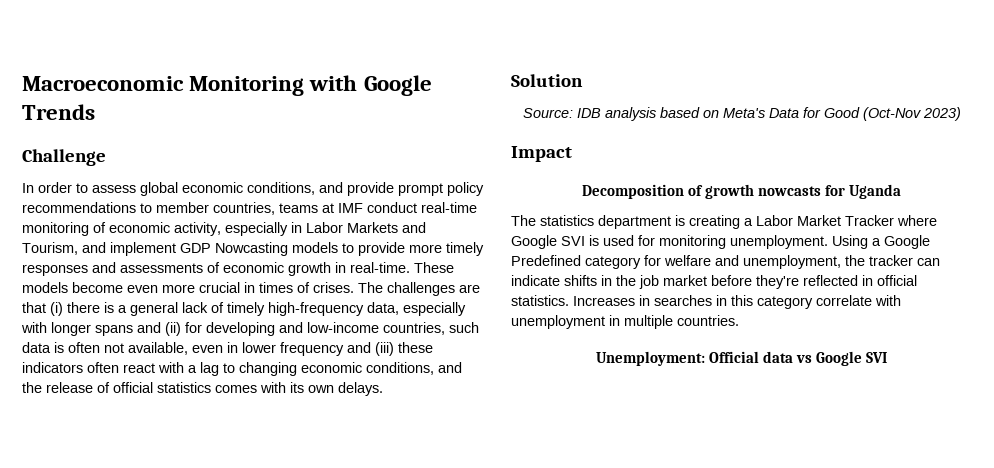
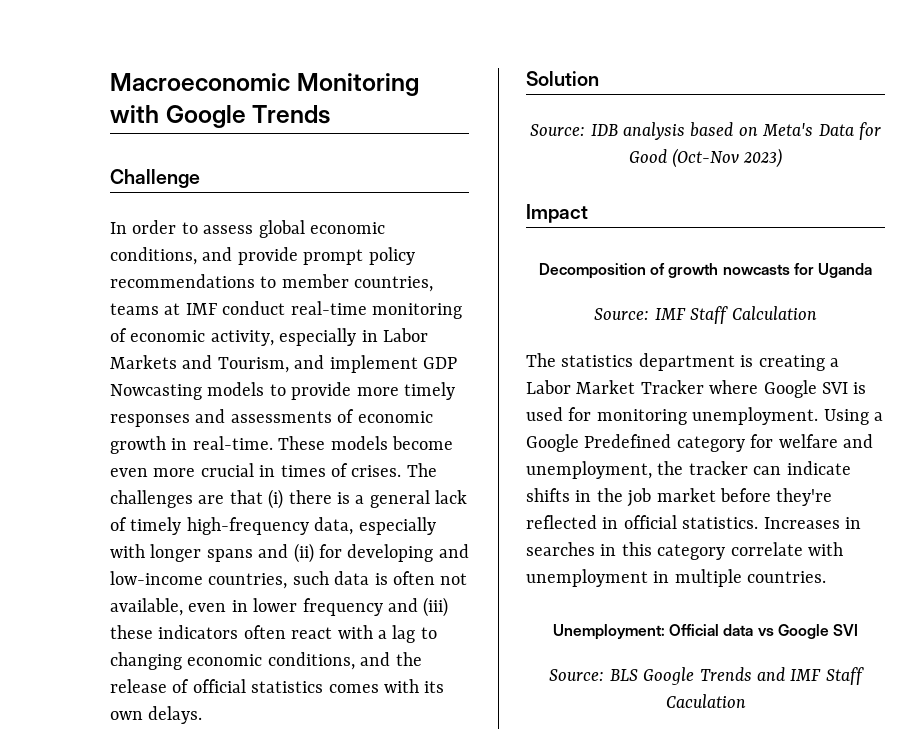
(901, 191) none -> [594,306,817,324] // Source: IMF Staff Calculation
(887, 357) none -> [549,667,864,685] [665,694,746,708] // Source: BLS Google Trends and IMF Staff Caculation

